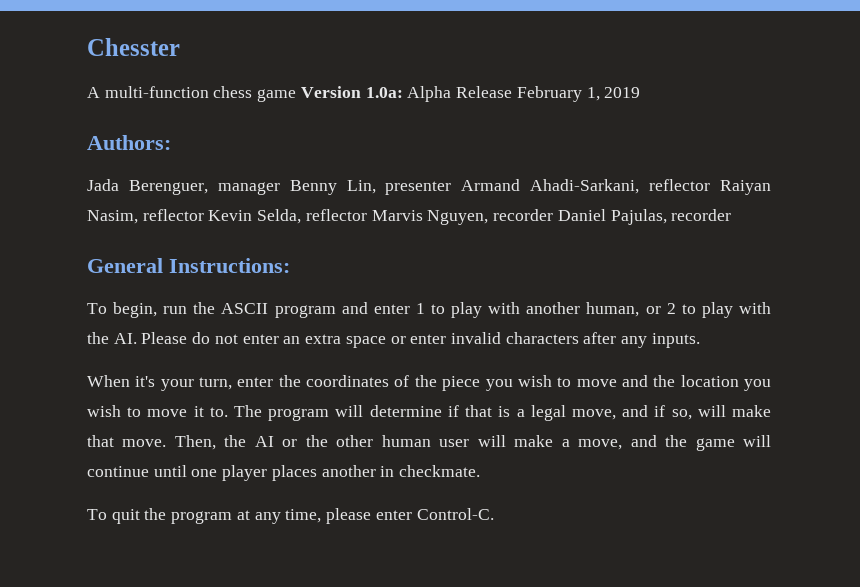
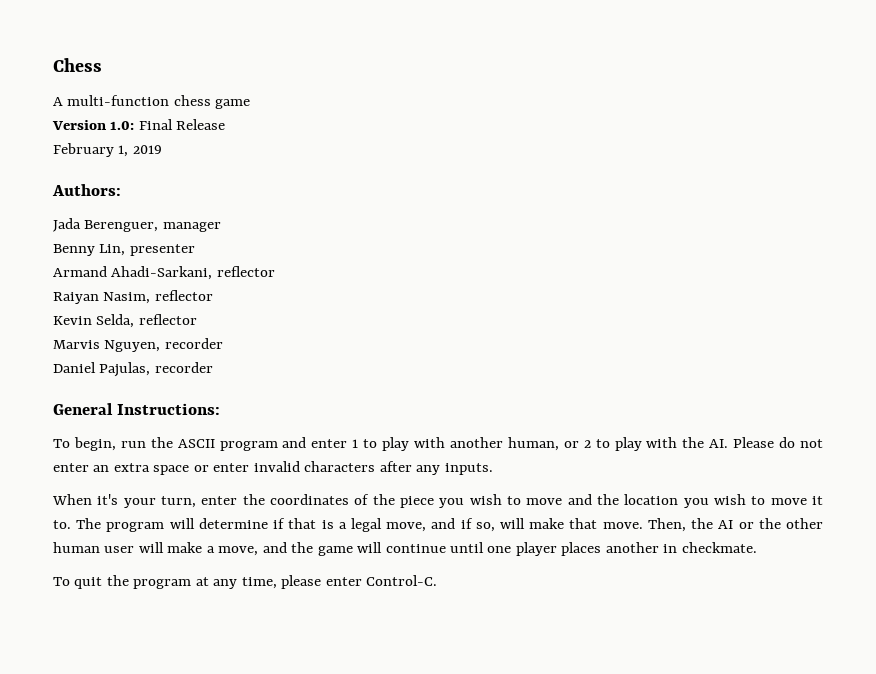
[87,38,180,56] Chesster -> [53,58,102,72] Chess
[300,86,452,102] Version 1.0a: Alpha -> [52,119,173,130] // Version 1.0: Final
(513, 92) none -> (226, 124) //
(280, 188) none -> (221, 227) //
(452, 188) none -> (195, 250) //
(711, 185) none -> (275, 271) //
(204, 215) none -> (213, 295) //
(367, 215) none -> (197, 319) //
(554, 215) none -> (223, 343) //

